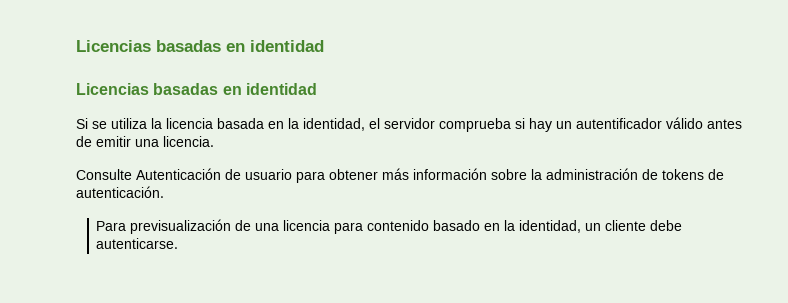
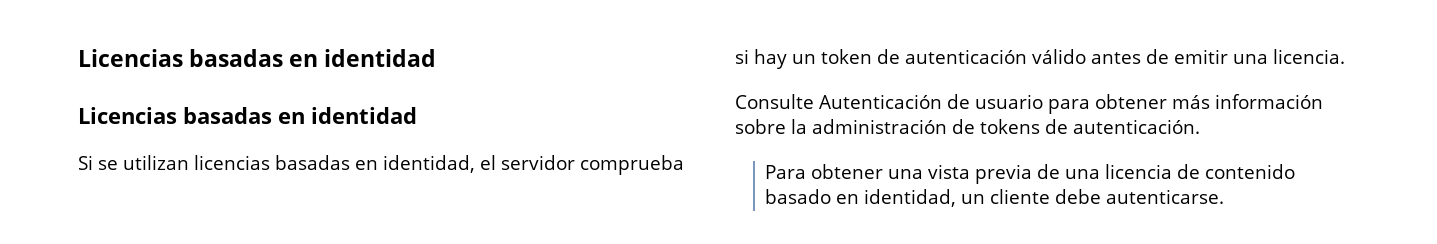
[111,118,299,129] utiliza la licencia basada en la -> [123,155,378,170] utilizan licencias basadas en
[576,118,662,129] autentificador -> [821,49,1027,64] token de autenticación
[130,219,232,234] previsualización -> [811,164,1033,184] obtener una vista previa
[334,222,364,234] para -> [1177,164,1201,179] de
[504,220,516,231] la -> (860, 199) none

